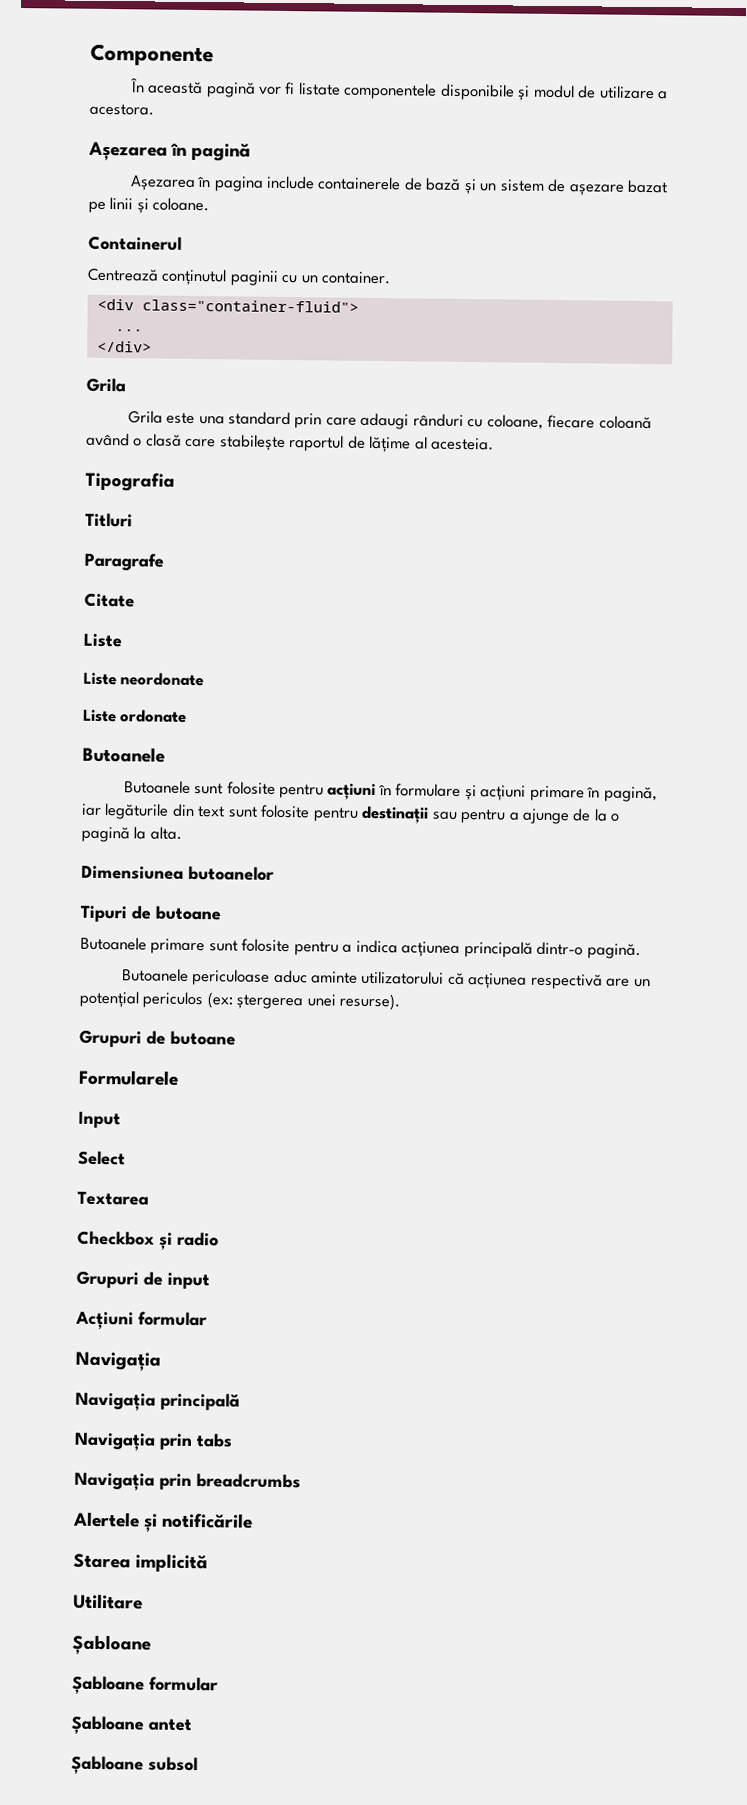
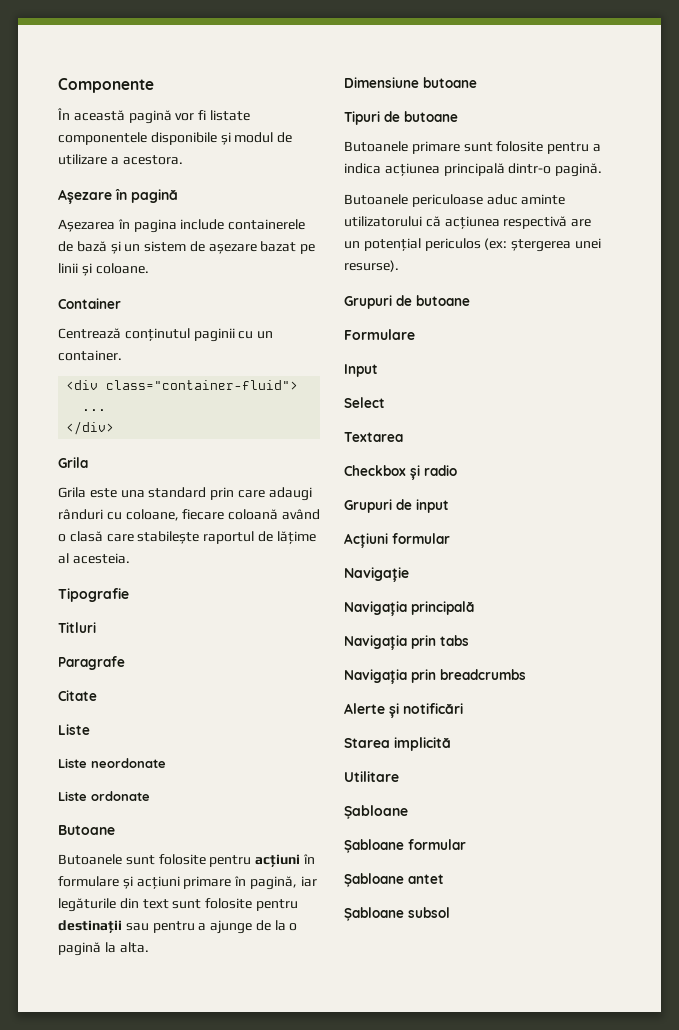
[88,141,168,162] Așezarea -> [58,189,112,204] Așezare
[88,235,182,251] Containerul -> [58,298,121,309] Container
[85,471,175,492] Tipografia -> [58,588,129,602] Tipografie
[82,746,165,763] Butoanele -> [58,825,115,835] Butoane
[81,865,275,881] Dimensiunea butoanelor -> [344,77,477,88] Dimensiune butoane
[78,1069,179,1086] Formularele -> [344,329,415,340] Formulare
[75,1351,161,1372] Navigația -> [344,567,409,582] Navigație
[73,1511,254,1533] Alertele și notificările -> [344,703,463,718] Alerte și notificări

